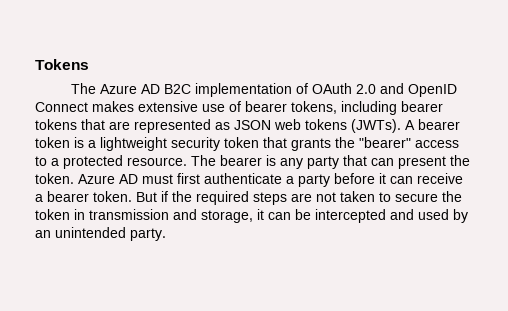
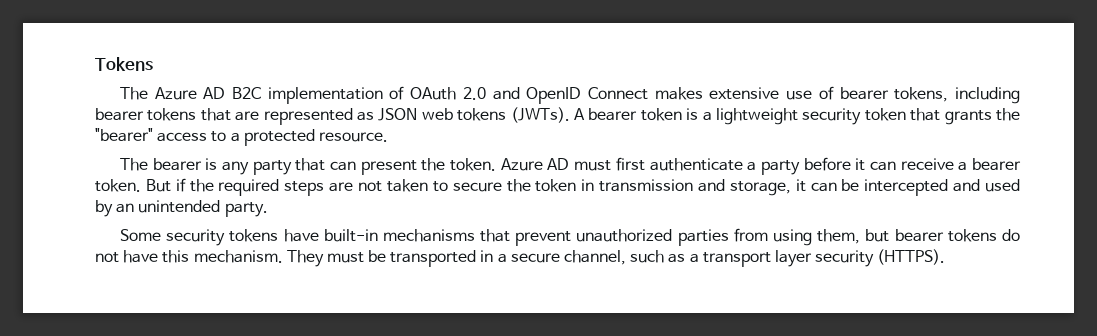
(187, 161) none -> (388, 137) //
(166, 234) none -> [119,228,1021,246] [95,249,946,267] // Some security tokens have built-in mechanisms that prevent unauthorized parties from using them, but bearer tokens do not have this mechanism. They must be transported in a secure channel, such as a transport layer security (HTTPS).

